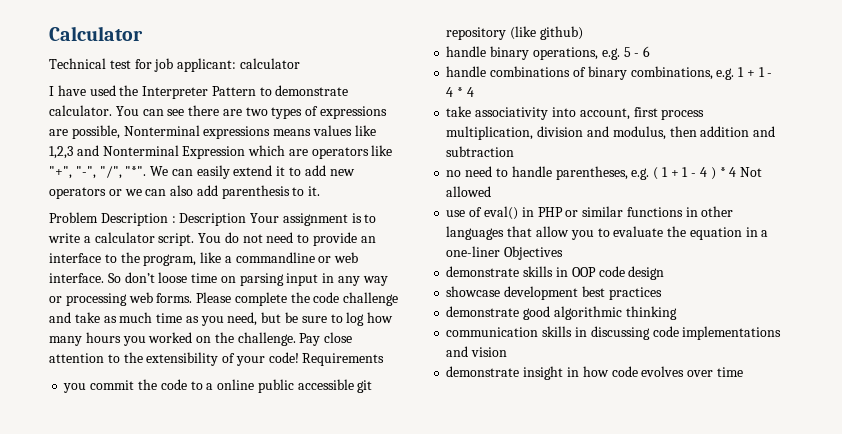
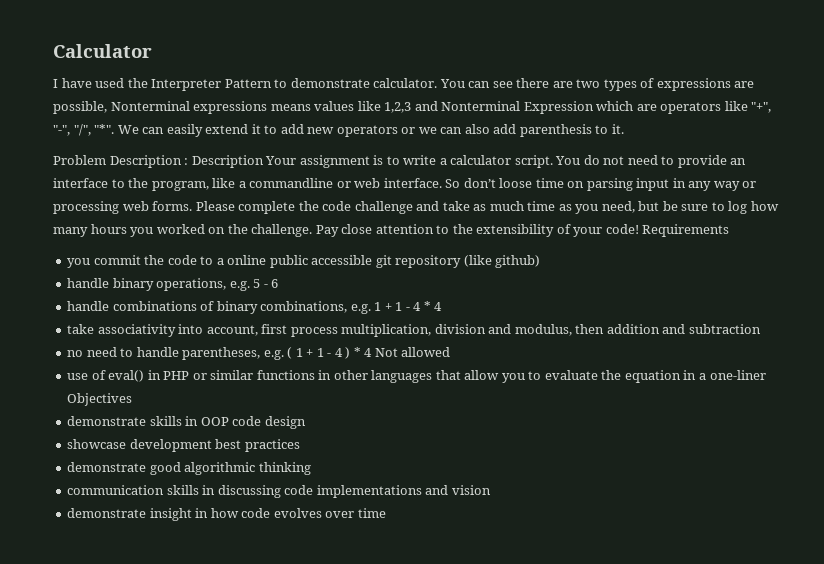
[49,58,300,72] // Technical test for job applicant: calculator -> (152, 51) none

